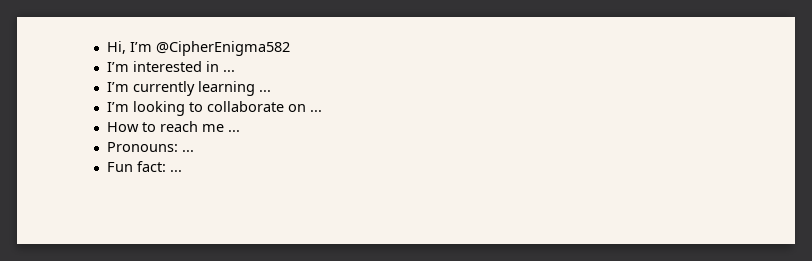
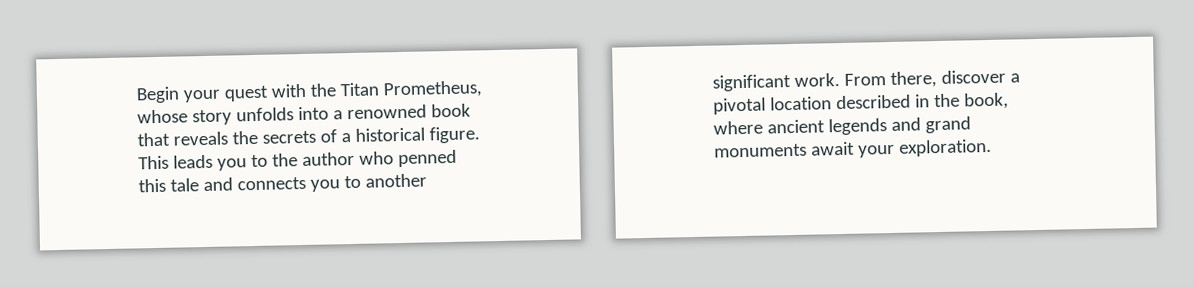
[106,41,290,56] [106,61,235,72] [106,81,271,96] [106,101,322,116] [106,121,240,132] [106,142,194,152] [106,161,182,172] Hi, I’m @CipherEnigma582 // I’m interested in ... // I’m currently learning ... // I’m looking to collaborate on ... // How to reach me ... // Pronouns: ... // Fun fact: ... -> [136,80,483,104] [137,103,471,126] [137,126,480,147] [138,149,457,171] [138,173,427,193] [712,69,1020,92] [713,92,1009,115] [713,116,971,136] [714,138,992,158] Begin your quest with the Titan Prometheus, whose story unfolds into a renowned book that reveals the secrets of a historical figure. This leads you to the author who penned this tale and connects you to another significant work. From there, discover a pivotal location described in the book, where ancient legends and grand monuments await your exploration.

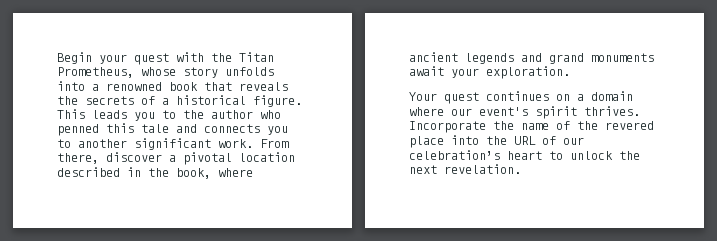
(992, 147) none -> [409,91,633,104] [409,106,640,119] [409,121,654,133] [409,135,584,148] [409,150,640,160] [409,164,521,174] // Your quest continues on a domain where our event's spirit thrives. Incorporate the name of the revered place into the URL of our celebration’s heart to unlock the next revelation.

